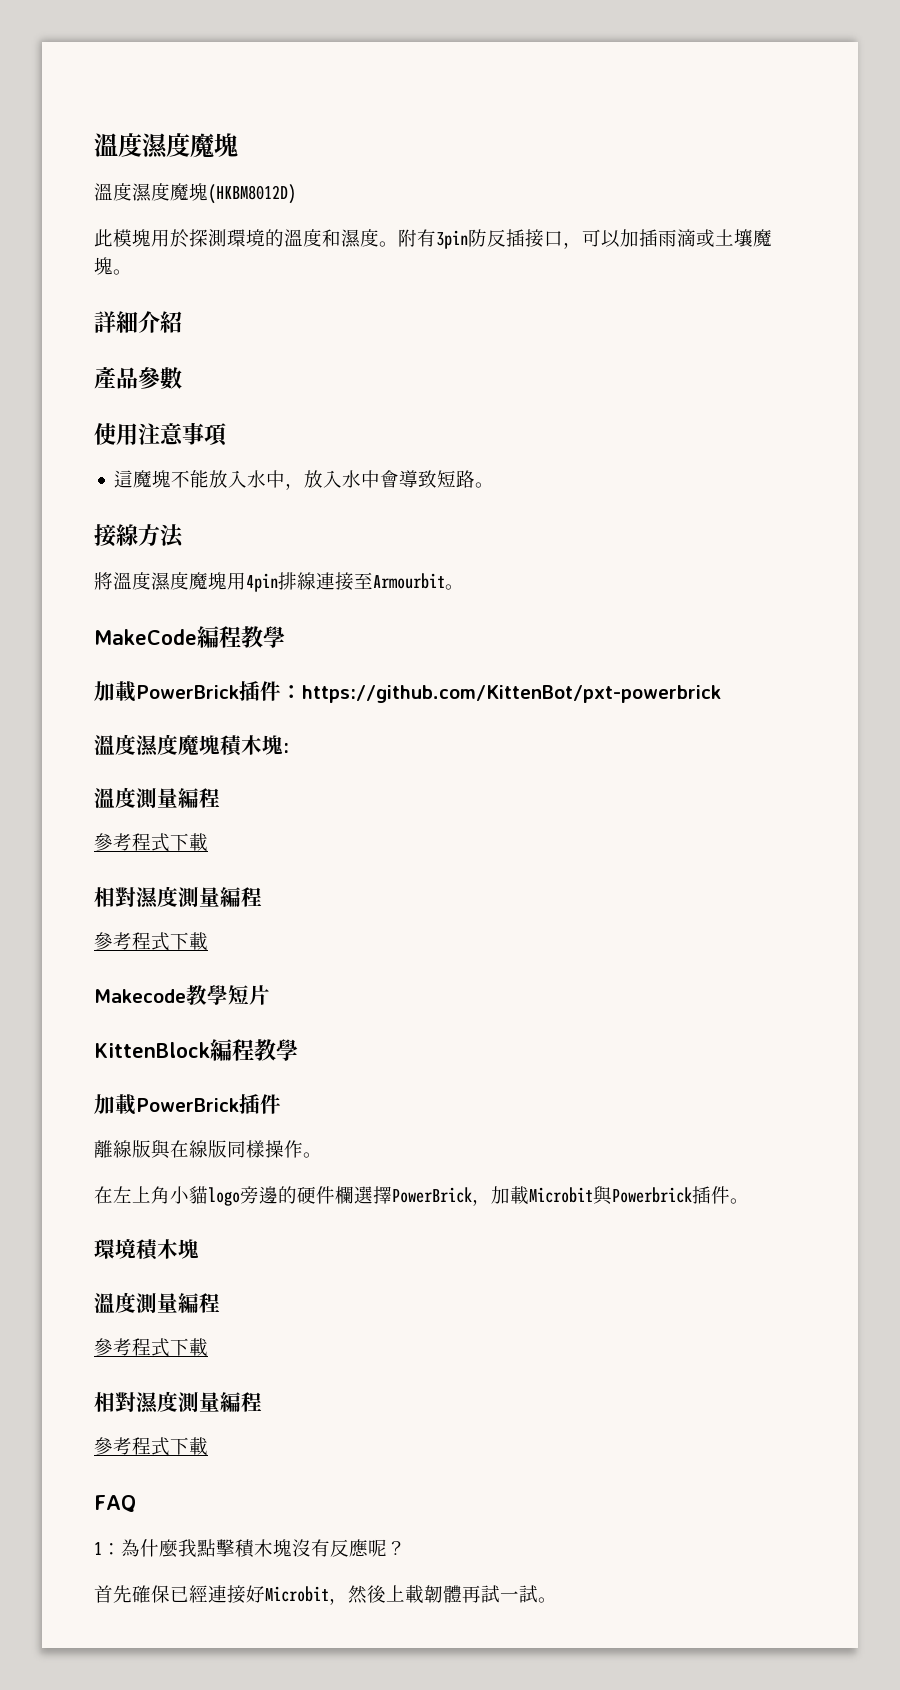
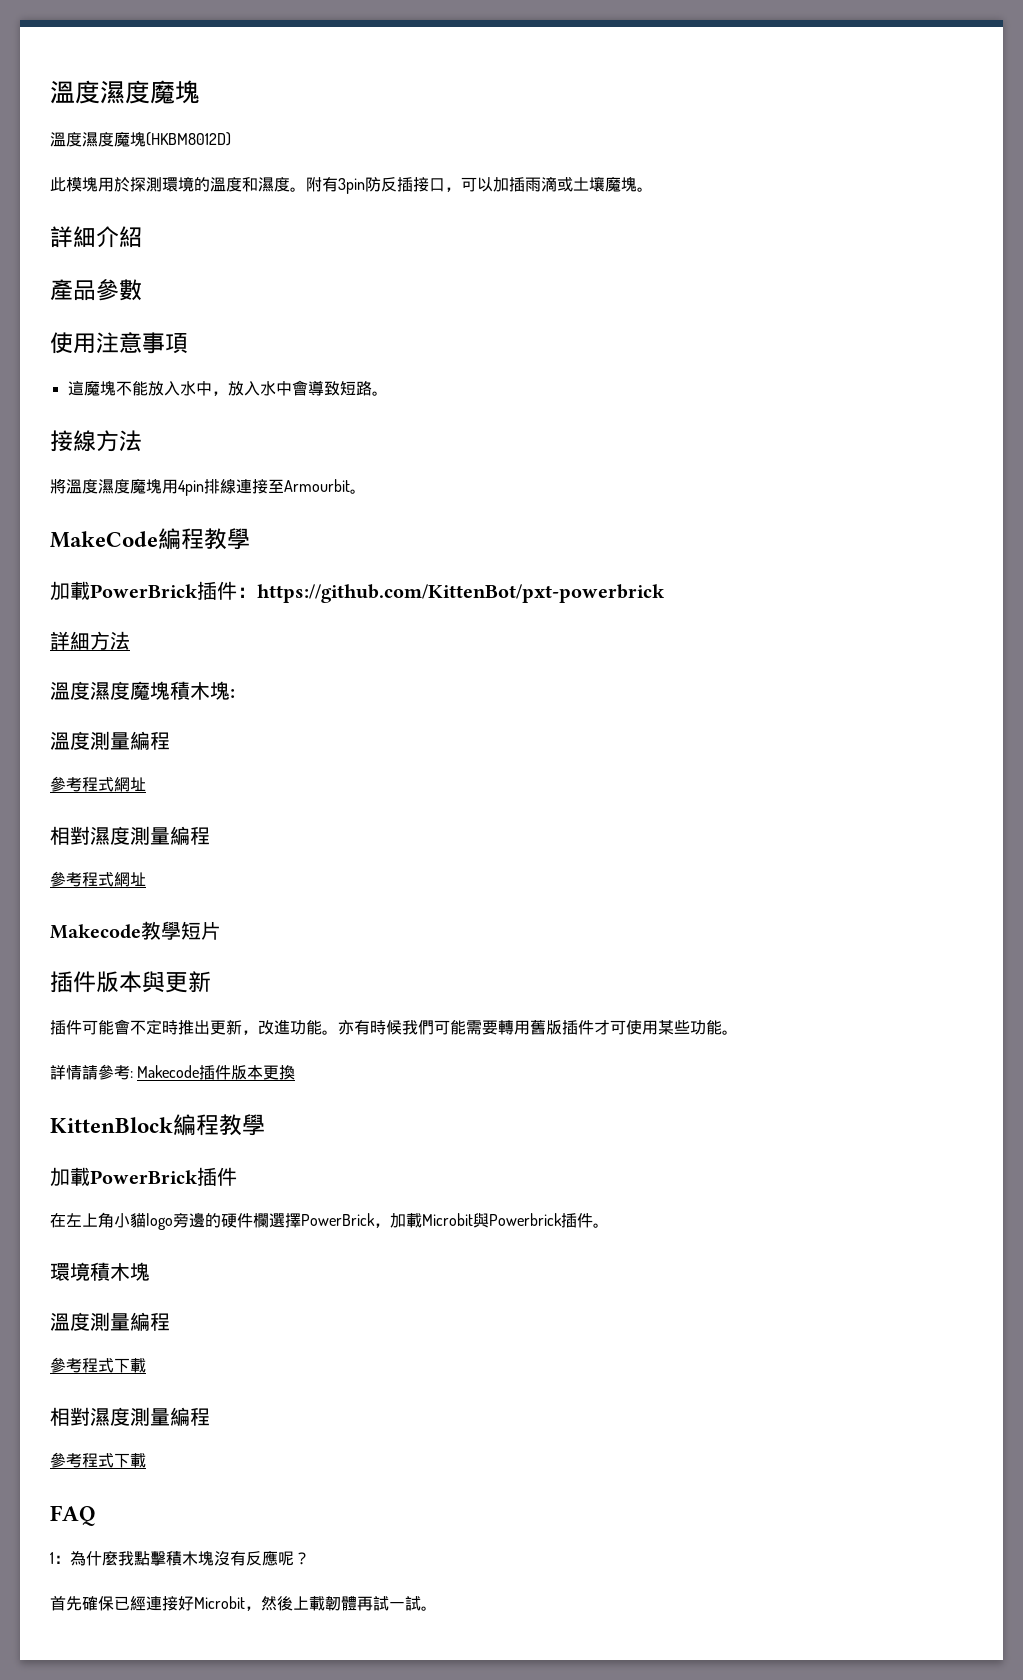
(721, 694) none -> [50,631,130,650] // 詳細方法
[170,833,208,852] [94,886,262,909] [94,932,208,951] 下載 // 相對濕度測量編程 // 參考程式下載 -> [114,777,146,792] [50,826,210,845] [50,871,146,887] 網址 // 相對濕度測量編程 // 參考程式網址
(270, 995) none -> [50,971,211,993] [50,1019,738,1035] [50,1064,296,1080] // 插件版本與更新 // 插件可能會不定時推出更新，改進功能。亦有時候我們可能需要轉用舊版插件才可使用某些功能。 // 詳情請參考: Makecode插件版本更換
[94,1139,322,1159] // 離線版與在線版同樣操作。 -> (237, 1176) none

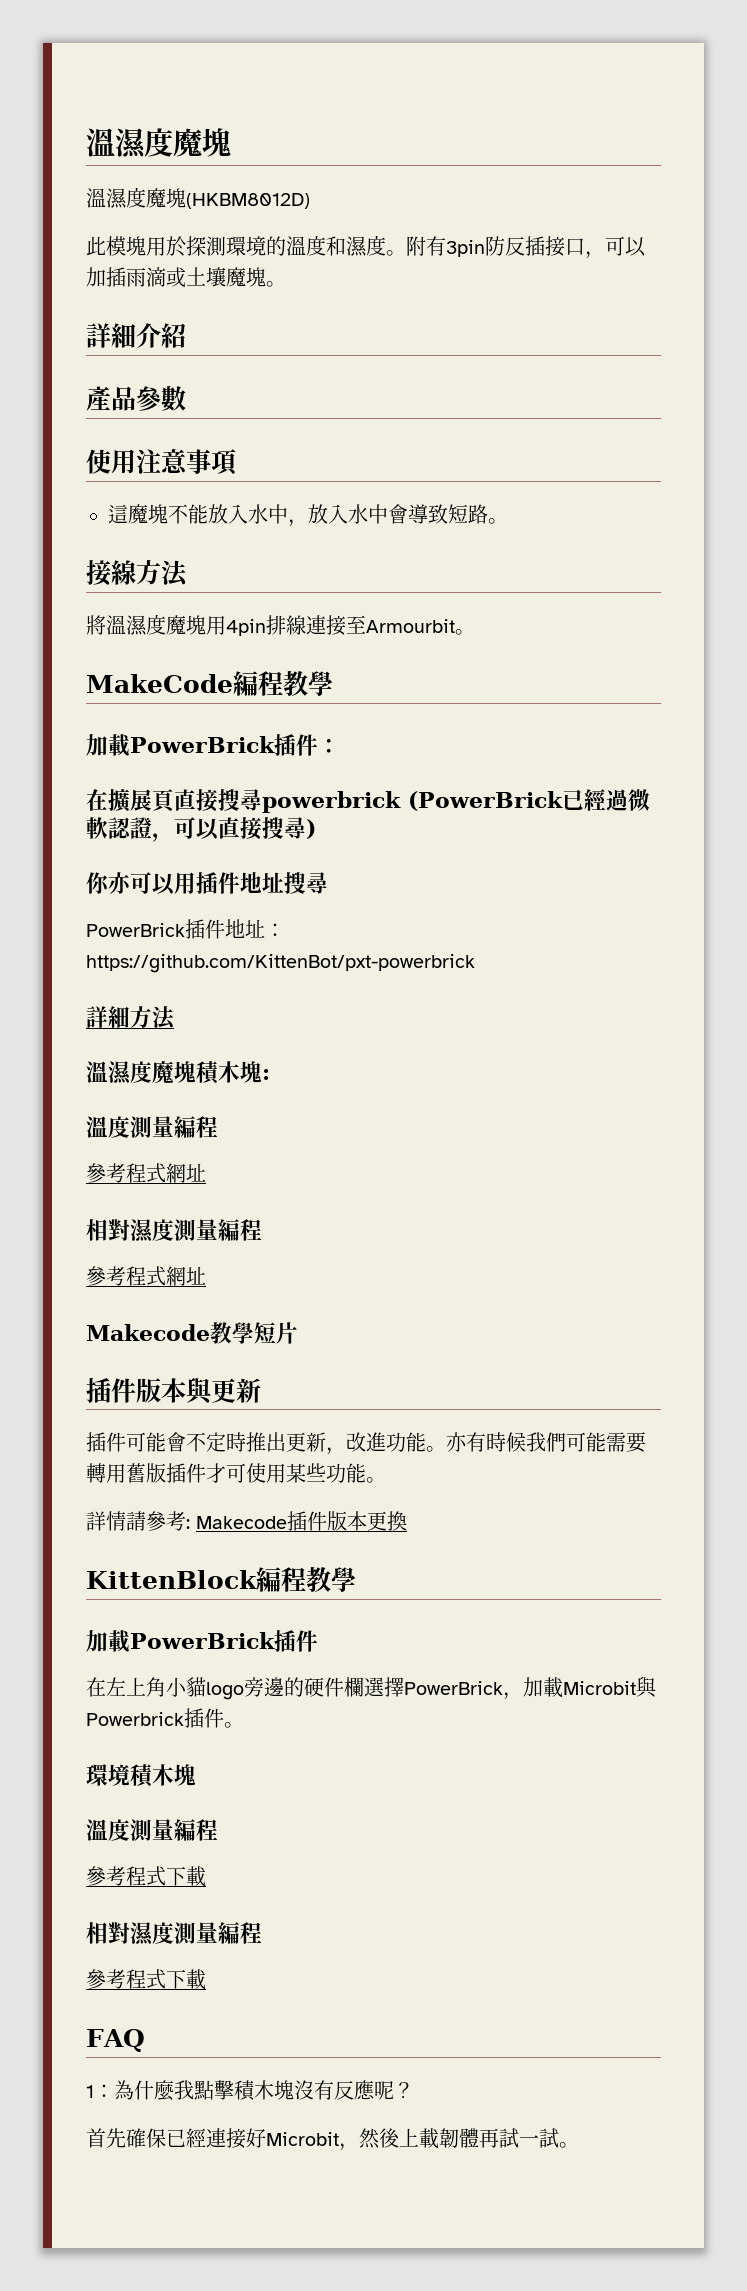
[50,80,100,104] 溫度 -> [86,128,115,157] 溫
[66,132,82,147] 度 -> (106, 198) none
[82,479,98,494] 度 -> (126, 625) none
(257, 592) none -> [86,789,650,813] [86,817,316,842] [86,872,328,895] [86,919,285,939] // 在擴展頁直接搜尋powerbrick (PowerBrick已經過微軟認證，可以直接搜尋) // 你亦可以用插件地址搜尋 // PowerBrick插件地址：
[70,681,90,700] 度 -> (108, 1072) none

